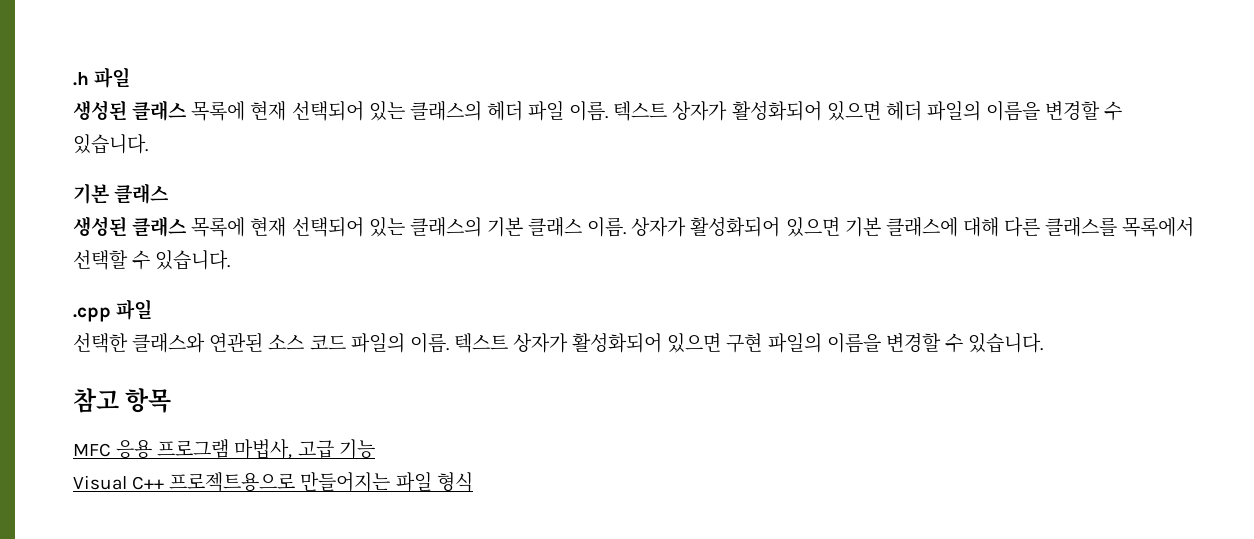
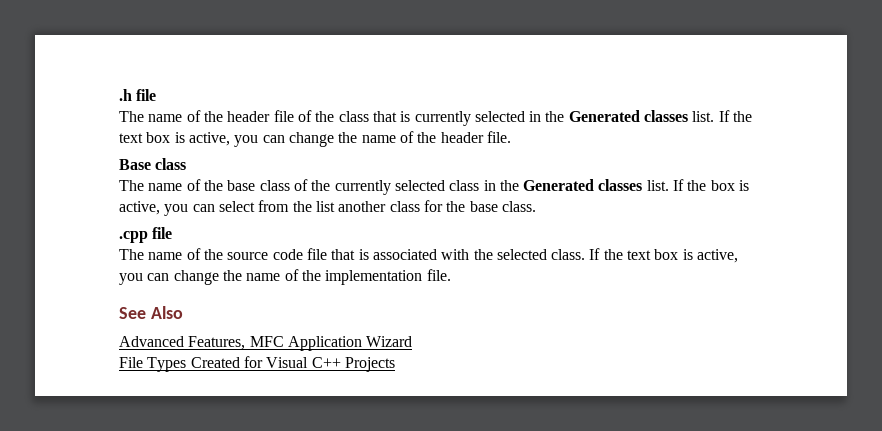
[94,67,131,88] [73,100,1123,121] [73,134,148,154] [73,183,170,204] [73,216,1195,237] [73,250,231,270] [73,299,153,322] [73,332,1044,353] [73,388,172,413] [73,439,375,459] [73,472,473,492] 파일 // 생성된 클래스 목록에 현재 선택되어 있는 클래스의 헤더 파일 이름. 텍스트 상자가 활성화되어 있으면 헤더 파일의 이름을 변경할 수 있습니다. // 기본 클래스 // 생성된 클래스 목록에 현재 선택되어 있는 클래스의 기본 클래스 이름. 상자가 활성화되어 있으면 기본 클래스에 대해 다른 클래스를 목록에서 선택할 수 있습니다. // .cpp 파일 // 선택한 클래스와 연관된 소스 코드 파일의 이름. 텍스트 상자가 활성화되어 있으면 구현 파일의 이름을 변경할 수 있습니다. // 참고 항목 // MFC 응용 프로그램 마법사, 고급 기능 // Visual C++ 프로젝트용으로 만들어지는 파일 형식 -> [136,89,157,101] [119,110,753,126] [119,131,511,147] [119,158,187,170] [119,179,750,195] [119,200,536,216] [119,227,173,243] [119,248,739,263] [119,269,451,285] [119,306,183,319] [119,336,413,351] [119,356,395,372] file // The name of the header file of the class that is currently selected in the Generated classes list. If the text box is active, you can change the name of the header file. // Base class // The name of the base class of the currently selected class in the Generated classes list. If the box is active, you can select from the list another class for the base class. // .cpp file // The name of the source code file that is associated with the selected class. If the text box is active, you can change the name of the implementation file. // See Also // Advanced Features, MFC Application Wizard // File Types Created for Visual C++ Projects

